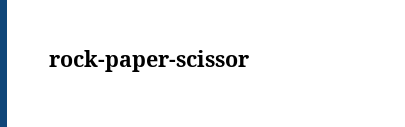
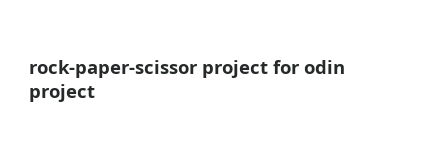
(249, 61) none -> [202,60,345,78] [29,84,95,102] project for odin project

